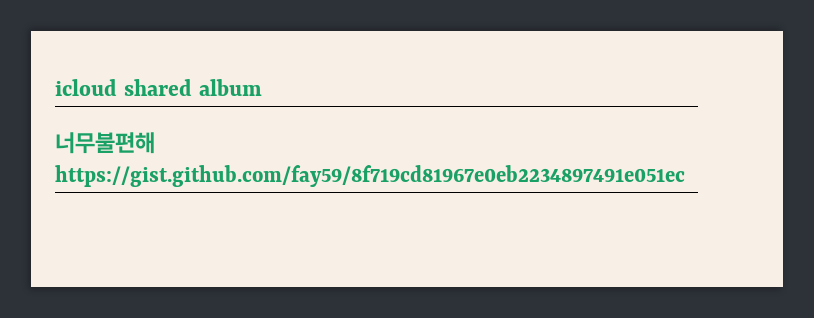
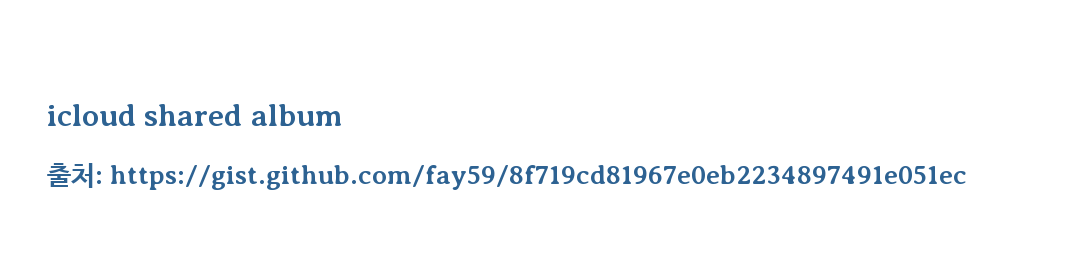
[55,132,155,154] 너무불편해 -> [47,163,103,188] 출처:

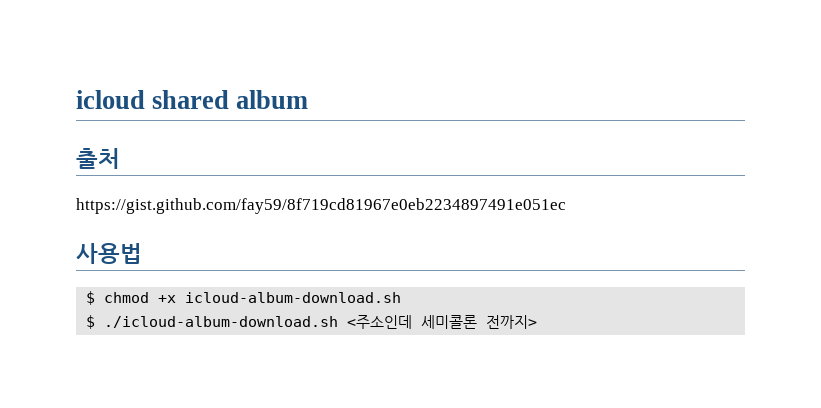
[47,163,103,188] 출처: -> [76,148,120,169] 출처 //
(968, 177) none -> [76,243,142,264] [86,291,402,305] [86,315,538,329] // 사용법 // $ chmod +x icloud-album-download.sh // $ ./icloud-album-download.sh <주소인데 세미콜론 전까지>

